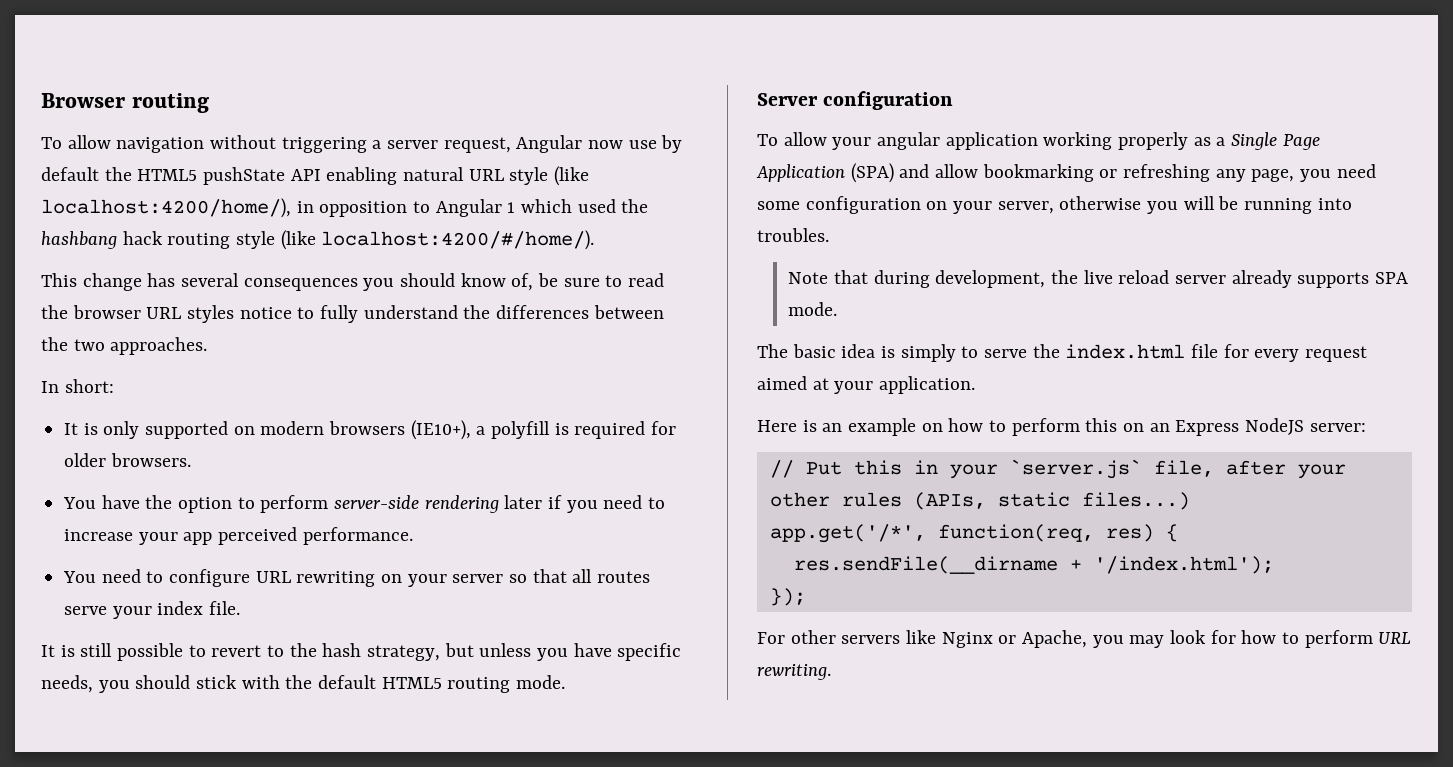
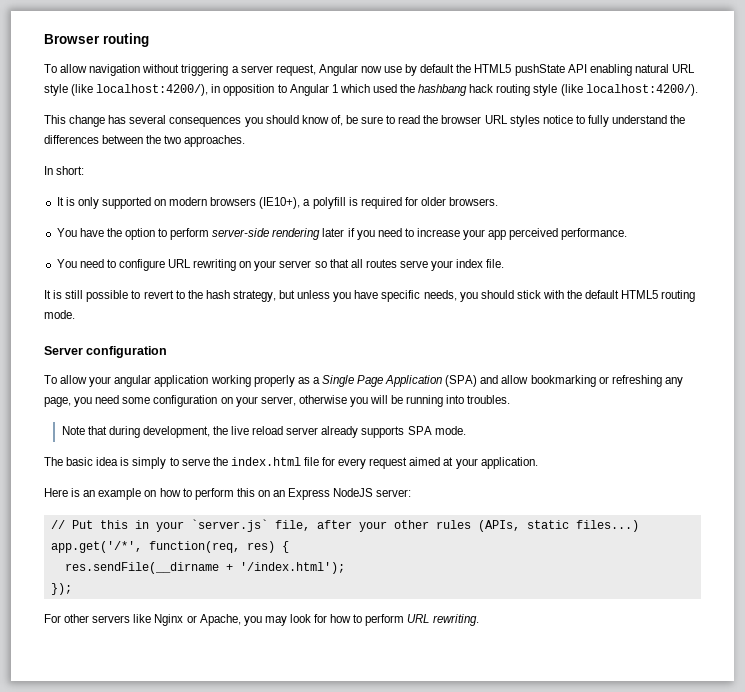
[41,198,291,218] localhost:4200/home/), -> [96,84,209,96] localhost:4200/),
[321,230,595,250] localhost:4200/#/home/). -> [585,84,698,96] localhost:4200/).

